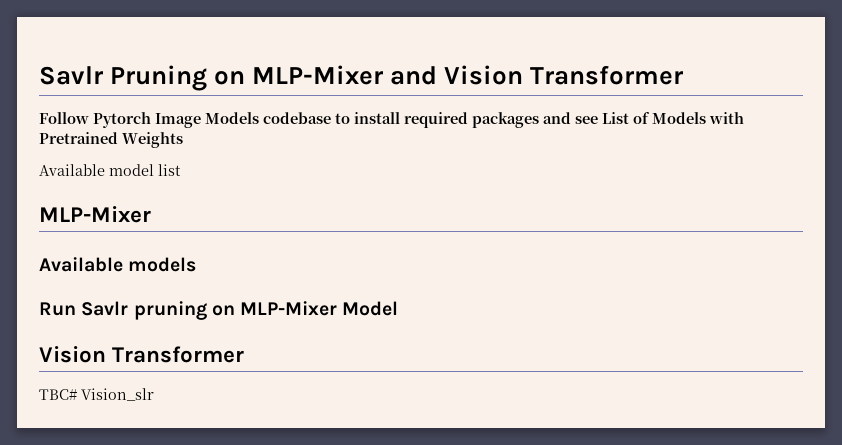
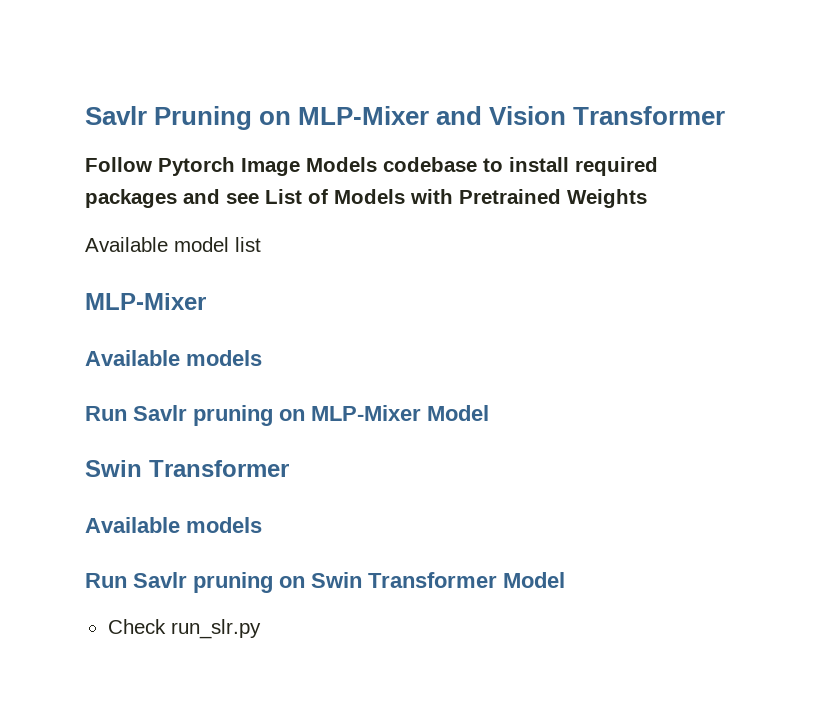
[39,346,245,363] [39,388,154,401] Vision Transformer // TBC# Vision_slr -> [85,460,289,477] [85,517,262,533] [85,572,565,593] [107,619,261,639] Swin Transformer // Available models // Run Savlr pruning on Swin Transformer Model // Check run_slr.py

